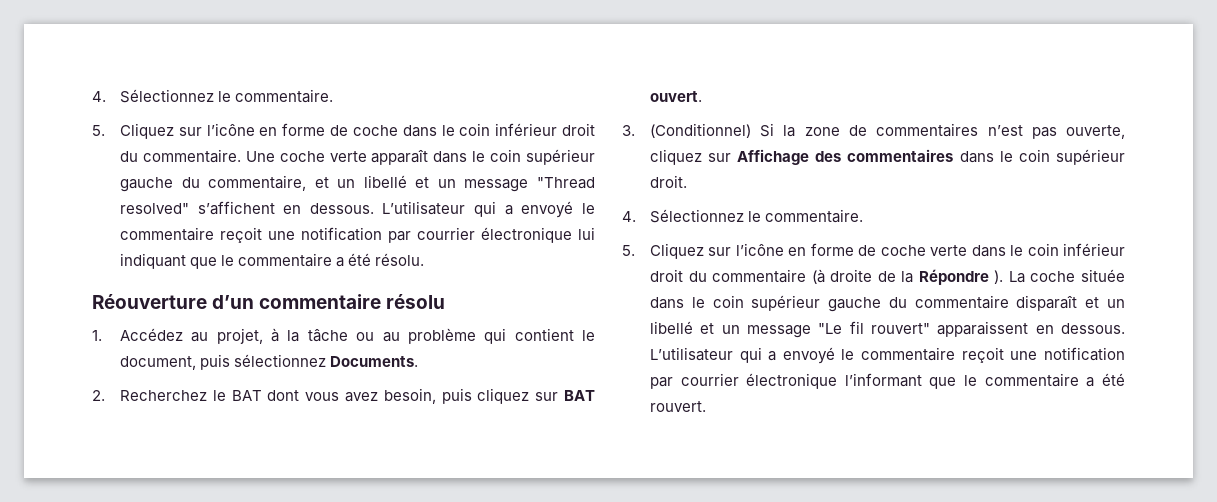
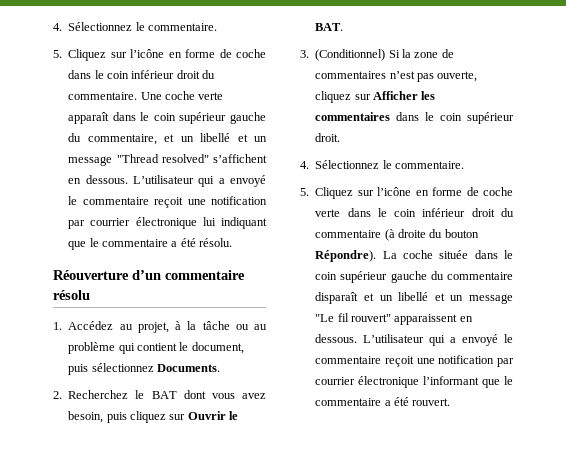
[564,390,595,401] [649,91,702,102] BAT ouvert. -> [187,411,239,420] [315,23,344,31] Ouvrir le BAT.
[737,149,842,165] Affichage des -> [373,91,436,100] Afficher les
[877,269,1004,285] de la Répondre ). -> [429,229,479,238] [315,250,377,262] du bouton Répondre).

